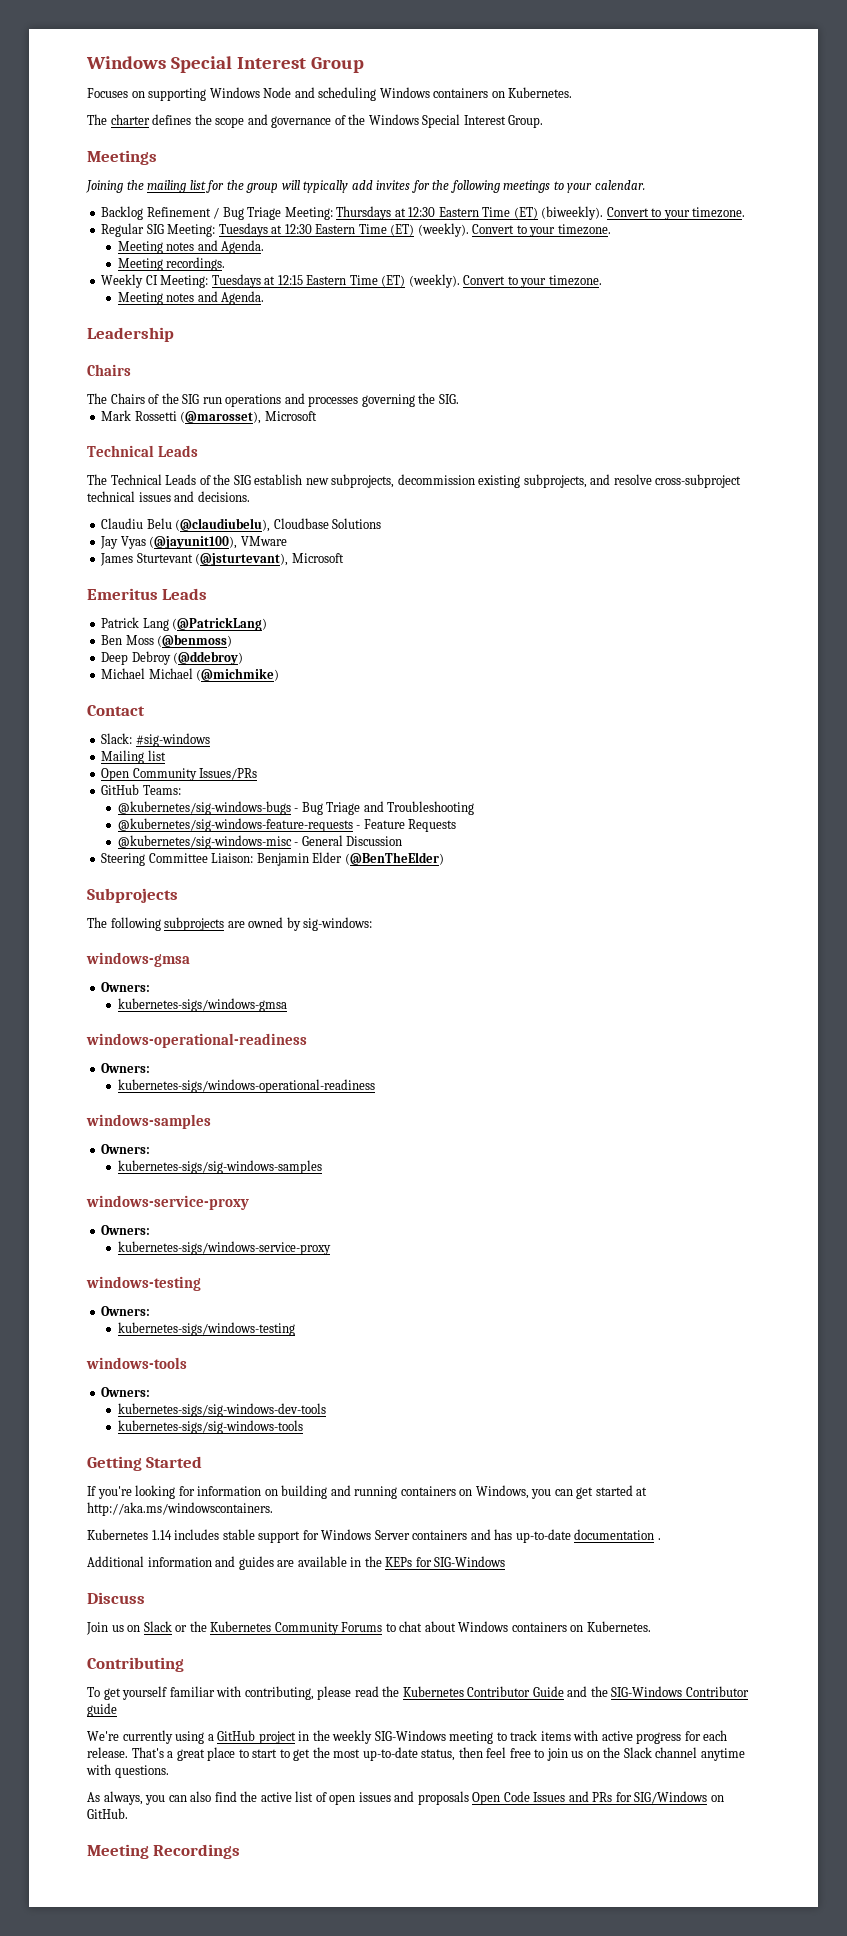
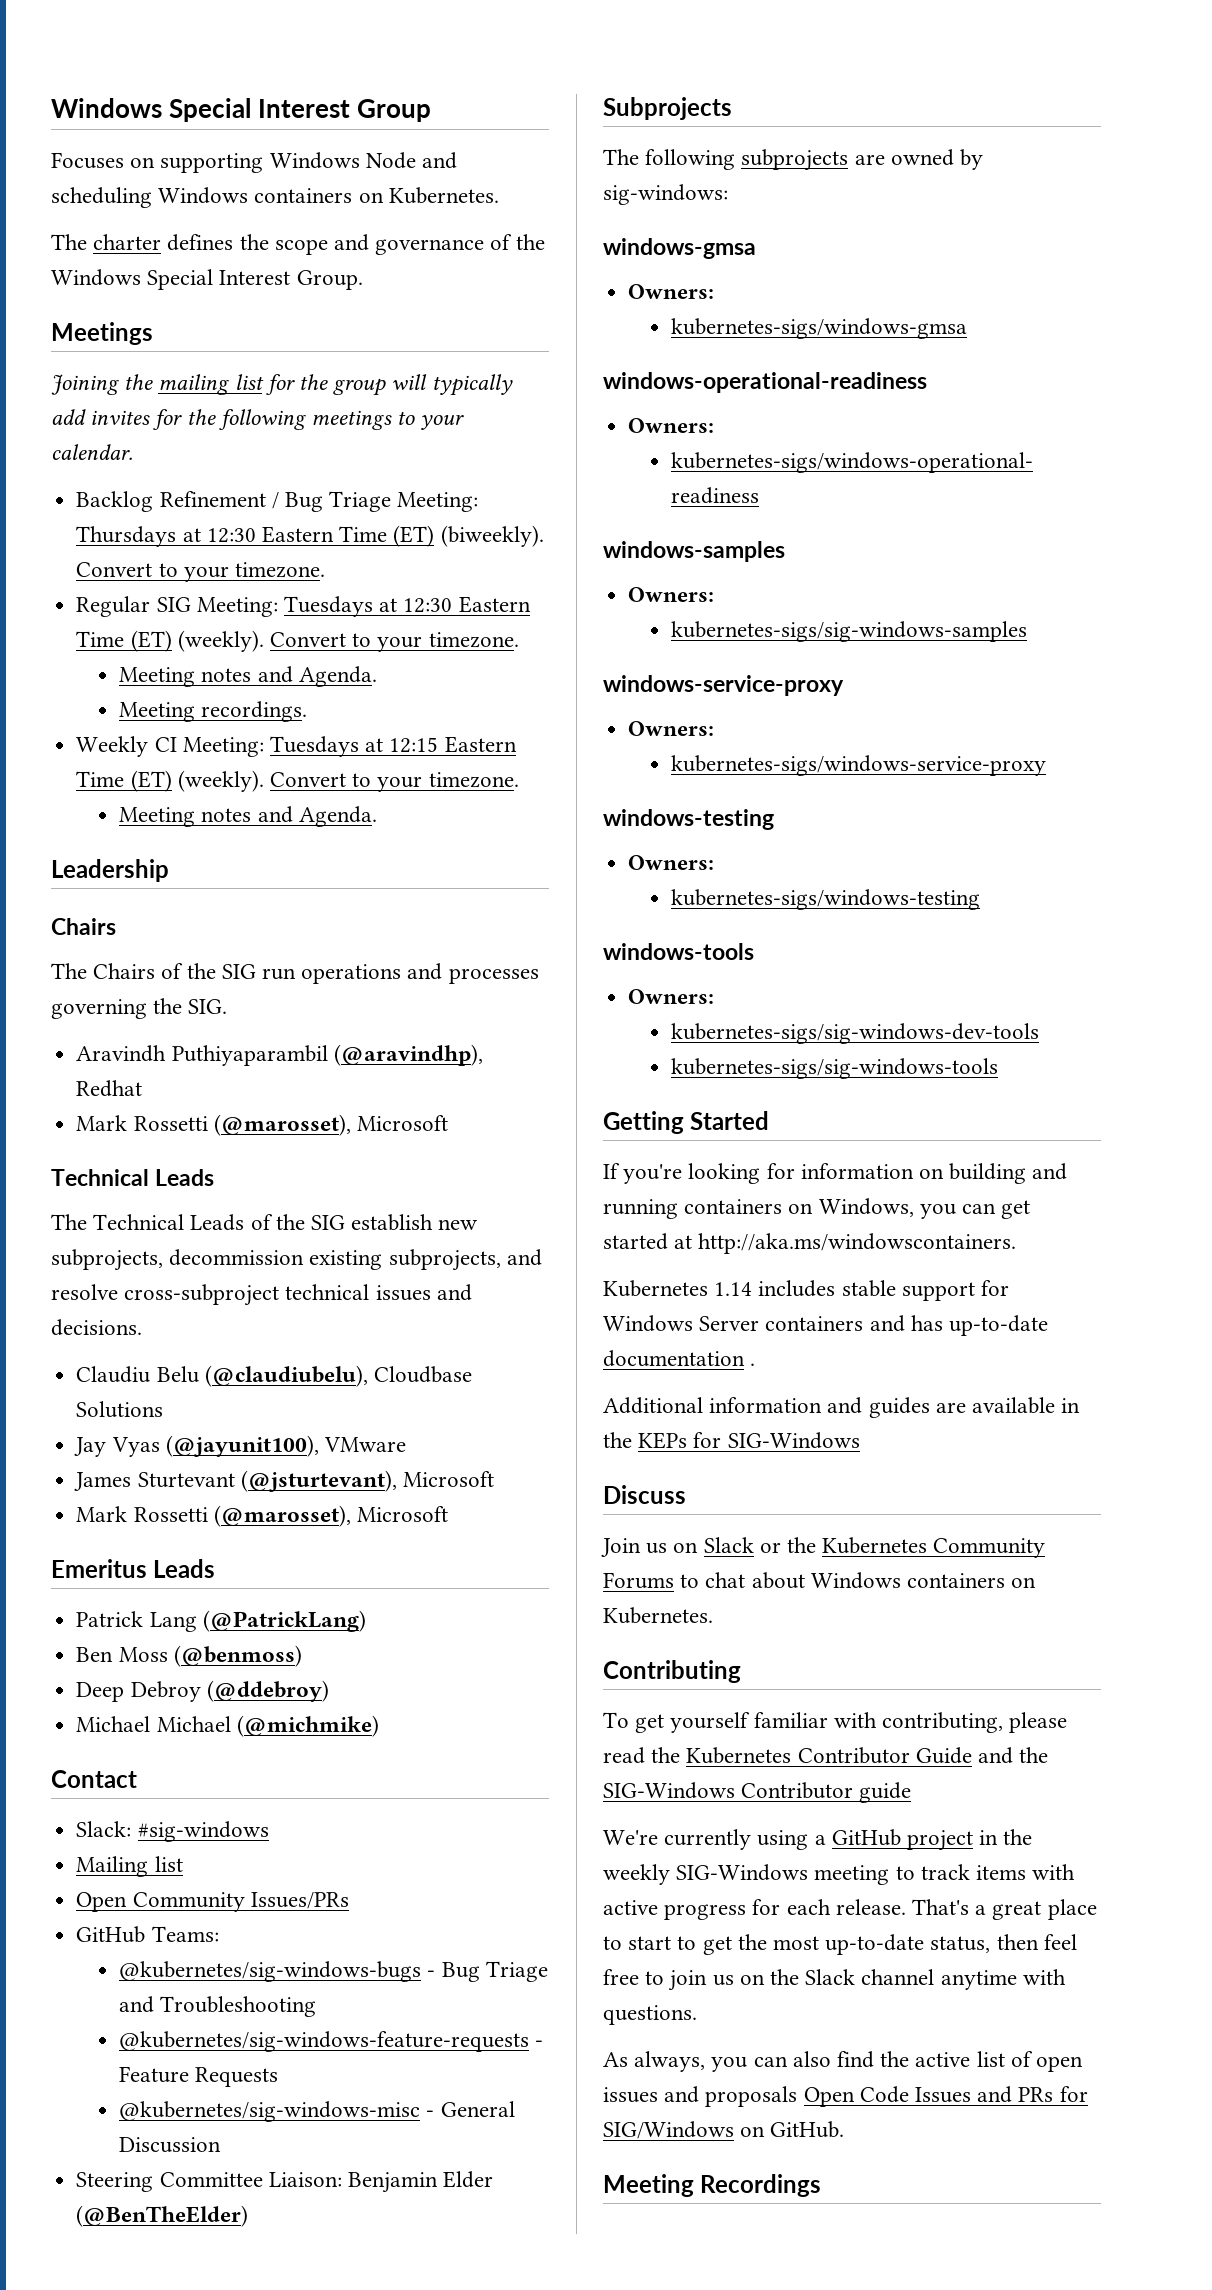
(459, 399) none -> [76,1044,483,1066] [76,1080,143,1097] // Aravindh Puthiyaparambil (@aravindhp), Redhat
(344, 558) none -> [76,1505,448,1527] // Mark Rossetti (@marosset), Microsoft

